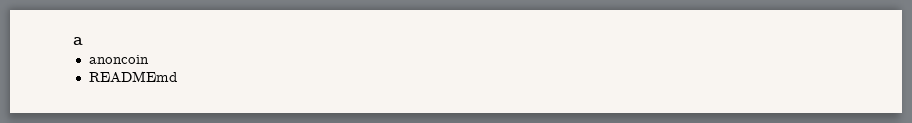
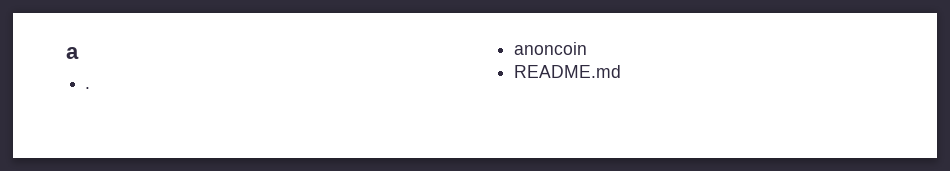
(83, 41) none -> [85,87,91,89] // .
[88,71,177,83] READMEmd -> [514,65,622,78] README.md

